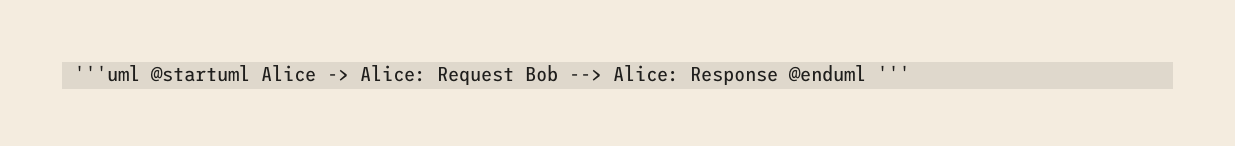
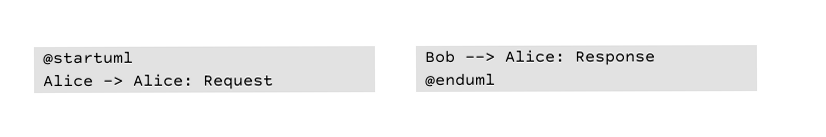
[74,65,140,82] '''uml -> (42, 58) none
(250, 73) none -> (134, 58) //
(514, 76) none -> (275, 82) //
[788,65,910,82] @enduml ''' -> [425,73,497,87] // @enduml

